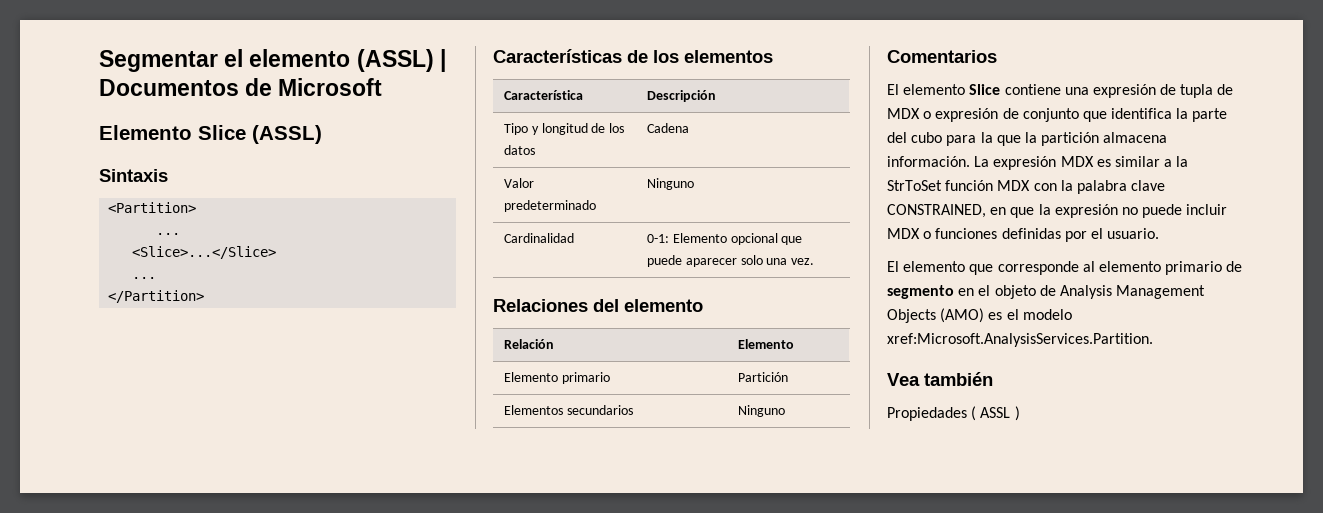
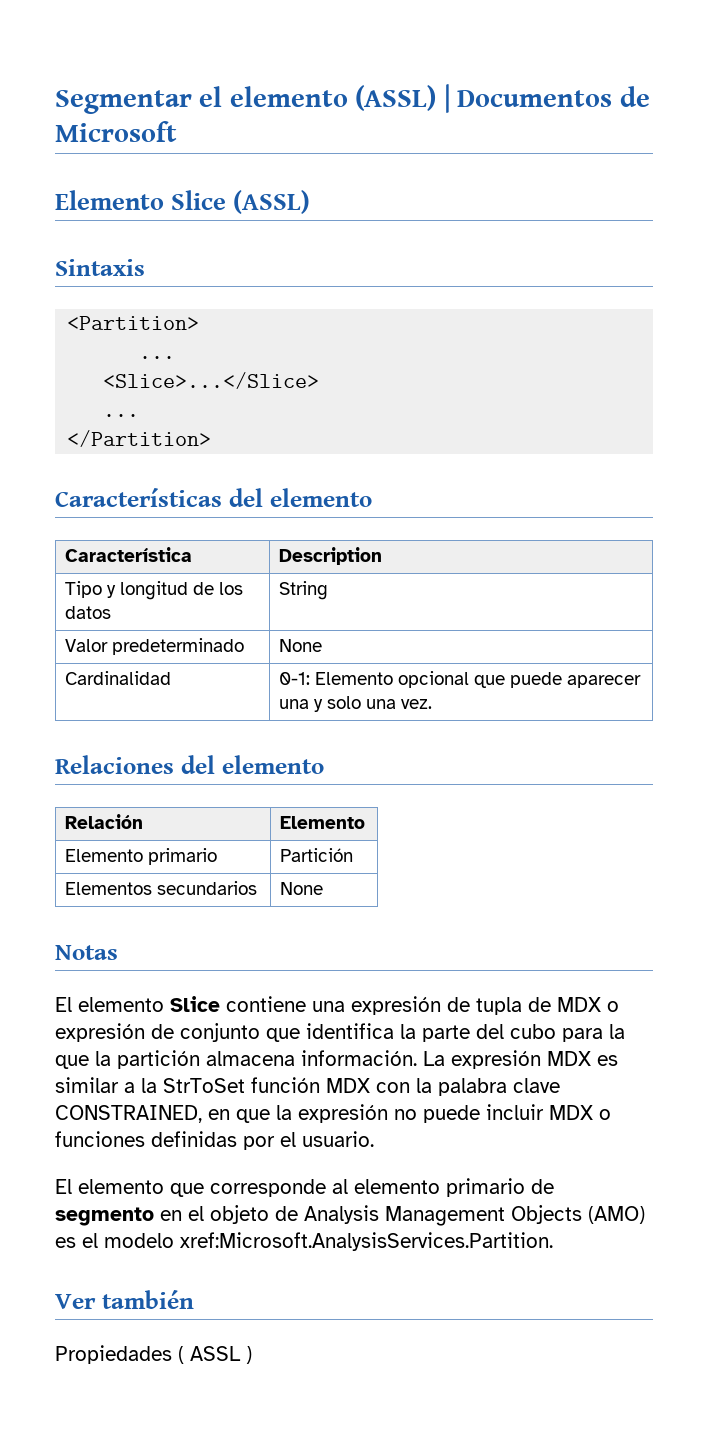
[627,50,773,63] de los elementos -> [228,488,372,507] del elemento
[647,90,717,102] Descripción -> [279,547,383,565] Description
[647,123,690,133] Cadena -> [279,581,329,600] String
[647,178,695,190] | Ninguno -> [279,639,323,652] | None
(737, 262) none -> [279,699,324,712] una y
[738,405,786,417] [887,50,997,63] Ninguno // Comentarios -> [280,882,324,895] [55,945,118,960] None // Notas
[887,373,920,386] Vea -> [55,1294,96,1309] Ver

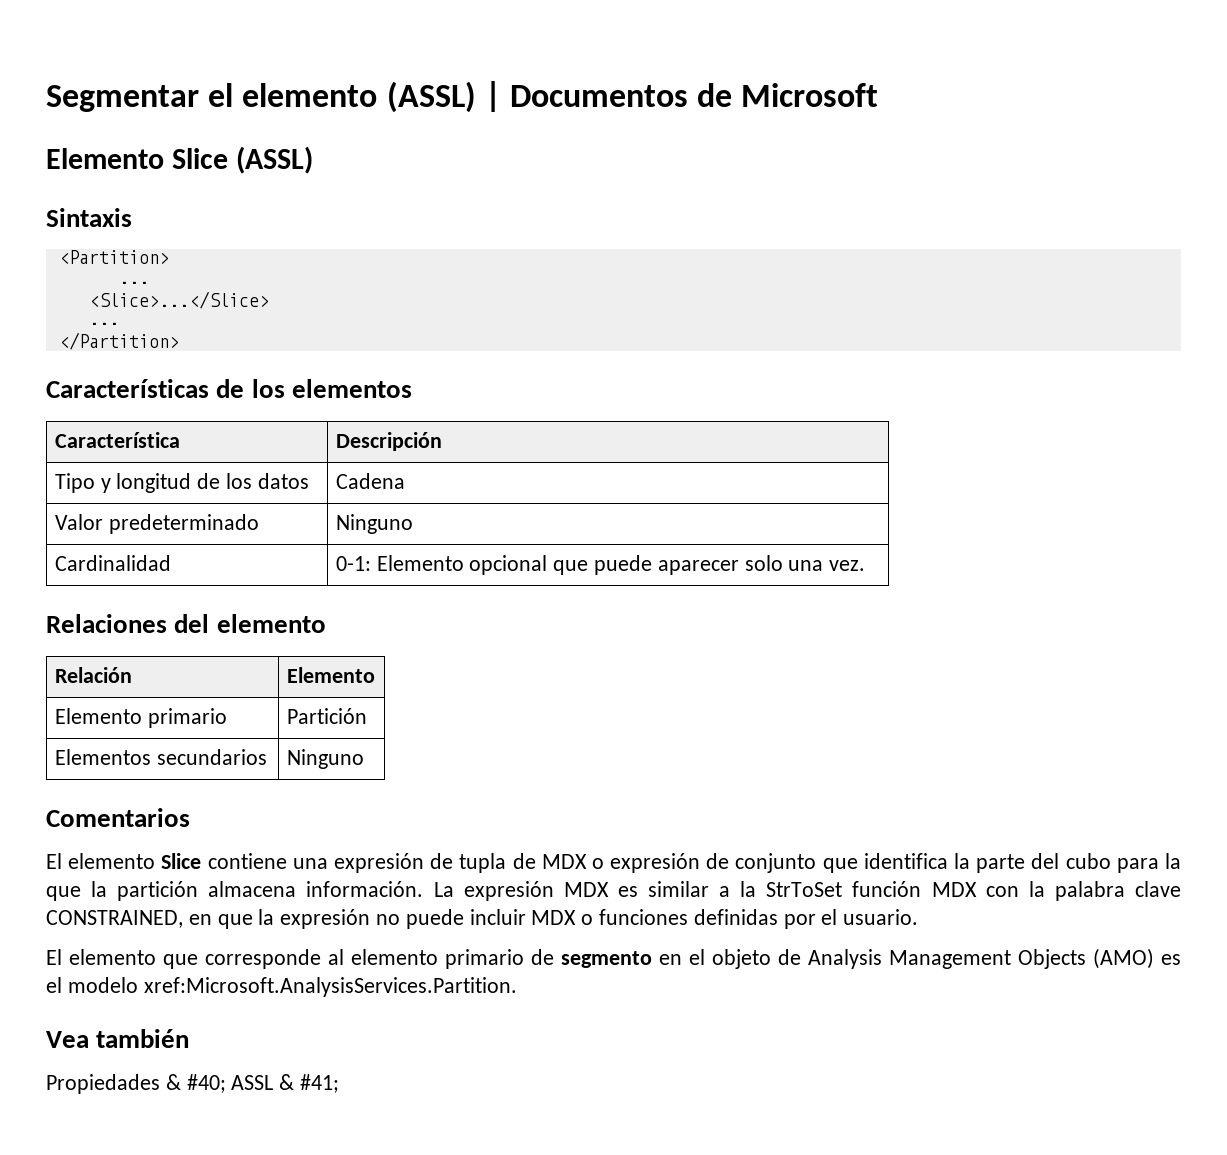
[228,488,372,507] del elemento -> [216,379,412,398] de los elementos
[279,547,383,565] Description -> [335,432,442,451] Descripción
[279,581,329,600] String -> [335,473,405,489] Cadena
[279,639,323,652] | None -> [335,514,413,534] | Ninguno
[279,699,324,712] una y -> (739, 567) none
[280,882,324,895] [55,945,118,960] None // Notas -> [286,749,364,769] [46,808,190,827] Ninguno // Comentarios
[55,1294,96,1309] Ver -> [46,1031,89,1048] Vea
[178,1346,252,1364] ( ASSL ) -> [165,1074,340,1093] & #40; ASSL & #41;

